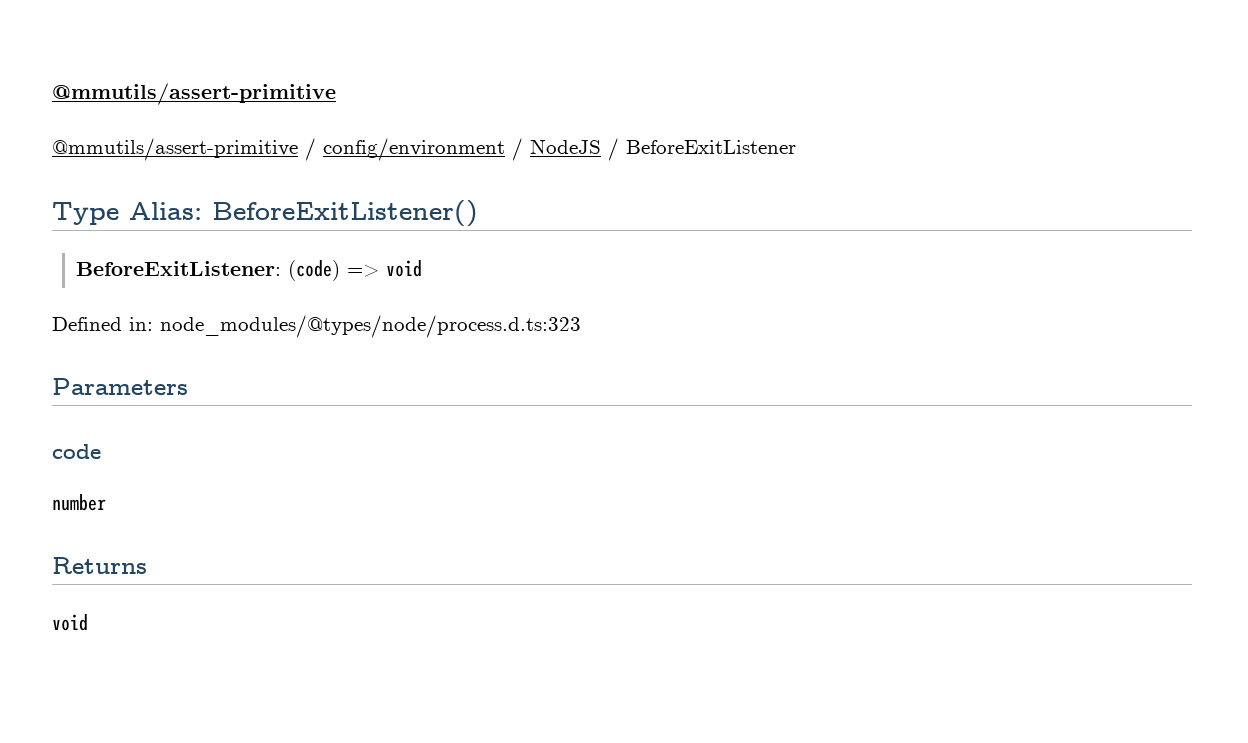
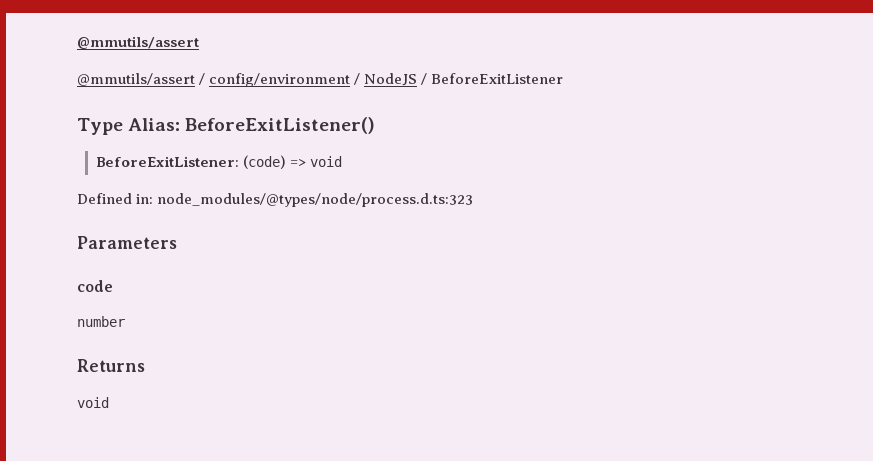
[52,83,336,105] [52,138,298,161] @mmutils/assert-primitive // @mmutils/assert-primitive -> [77,36,199,49] [77,73,195,86] @mmutils/assert // @mmutils/assert

